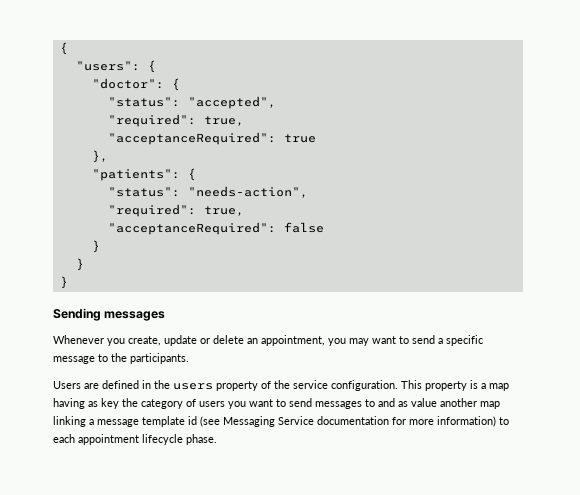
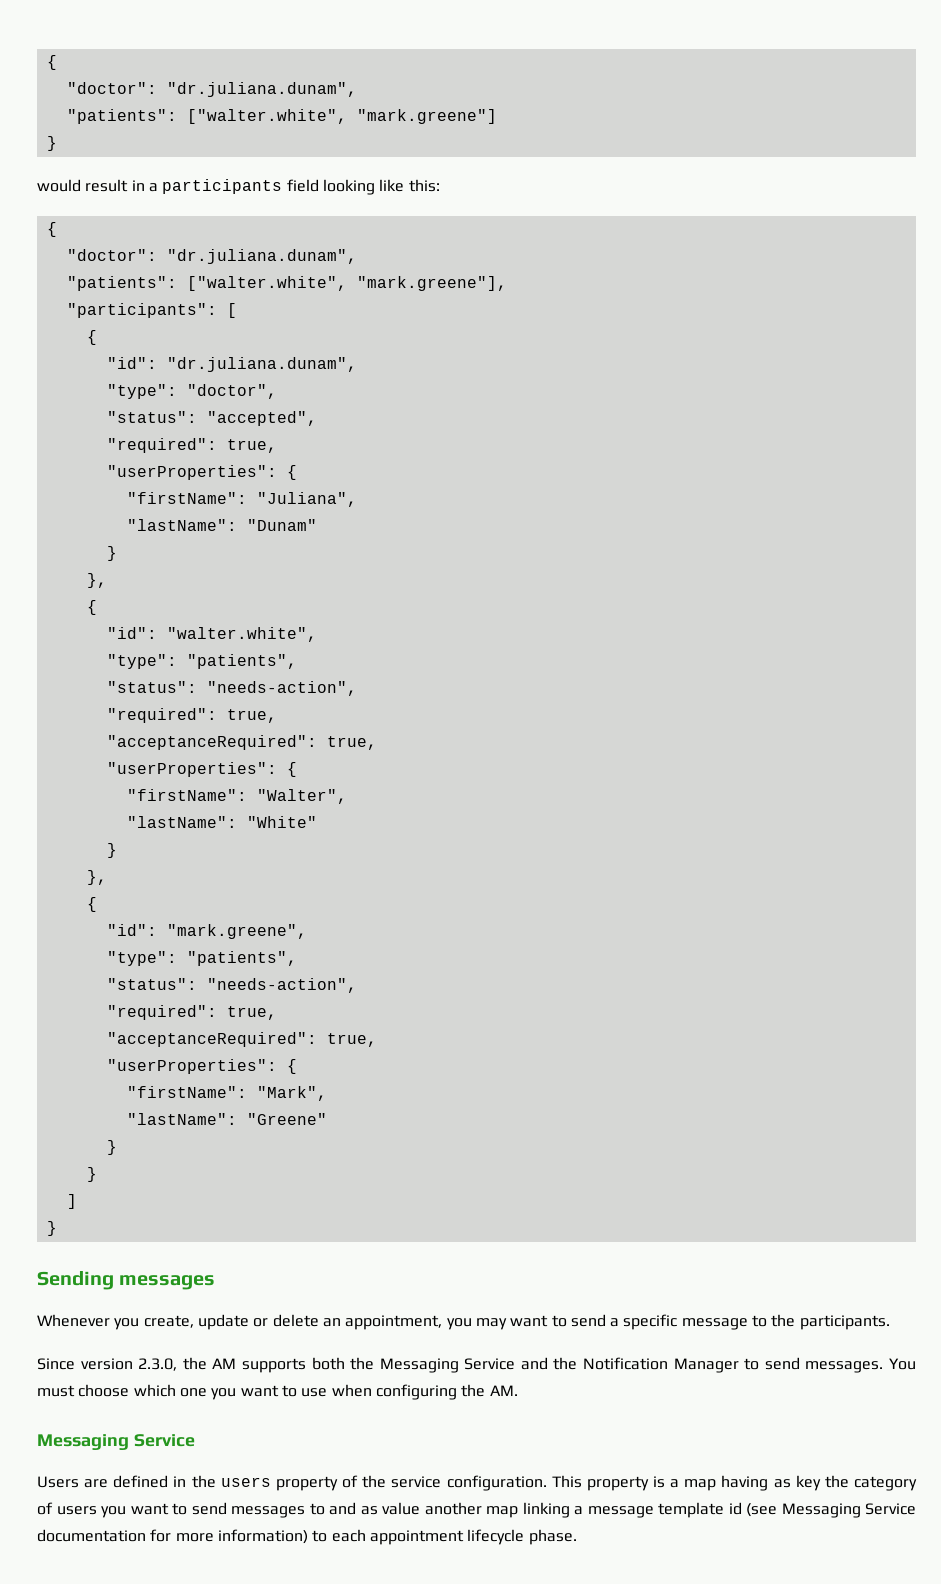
[59,42,68,55] [75,60,156,73] [91,78,180,91] [107,96,276,109] [107,114,244,127] [107,132,316,145] [91,150,108,163] [91,168,196,181] [107,186,308,198] [107,204,244,217] [107,222,324,235] [91,240,100,253] [75,258,84,271] { // "users": { // "doctor": { // "status": "accepted", // "required": true, // "acceptanceRequired": true // }, // "patients": { // "status": "needs-action", // "required": true, // "acceptanceRequired": false // } // } -> [46,55,57,70] [66,82,357,97] [66,109,497,124] [46,136,57,151] [37,179,440,195] [46,222,57,237] [66,249,357,264] [66,276,507,291] [66,303,237,318] [86,330,97,345] [106,357,357,372] [106,384,277,399] [106,411,317,426] [106,438,277,453] [106,465,297,480] [126,492,357,507] [126,519,317,531] [106,546,117,561] [86,573,107,588] [86,600,97,615] [106,627,317,642] [106,654,297,669] [106,681,357,696] [106,708,277,723] [106,735,377,750] [106,762,297,777] [126,789,347,804] [126,816,317,828] [106,843,117,858] [86,870,107,885] [86,897,97,912] [106,924,307,939] [106,951,297,966] [106,978,357,993] [106,1005,277,1020] [106,1032,377,1047] [106,1059,297,1074] [126,1086,327,1101] [126,1113,327,1125] [106,1140,117,1155] [86,1167,97,1182] [66,1194,77,1209] { // "doctor": "dr.juliana.dunam", // "patients": ["walter.white", "mark.greene"] // } // would result in a participants field looking like this: // { // "doctor": "dr.juliana.dunam", // "patients": ["walter.white", "mark.greene"], // "participants": [ // { // "id": "dr.juliana.dunam", // "type": "doctor", // "status": "accepted", // "required": true, // "userProperties": { // "firstName": "Juliana", // "lastName": "Dunam" // } // }, // { // "id": "walter.white", // "type": "patients", // "status": "needs-action", // "required": true, // "acceptanceRequired": true, // "userProperties": { // "firstName": "Walter", // "lastName": "White" // } // }, // { // "id": "mark.greene", // "type": "patients", // "status": "needs-action", // "required": true, // "acceptanceRequired": true, // "userProperties": { // "firstName": "Mark", // "lastName": "Greene" // } // } // ]
(189, 358) none -> [37,1357,917,1373] [37,1384,518,1400] [37,1434,195,1450] // Since version 2.3.0, the AM supports both the Messaging Service and the Notification Manager to send messages. You must choose which one you want to use when configuring the AM. // Messaging Service

